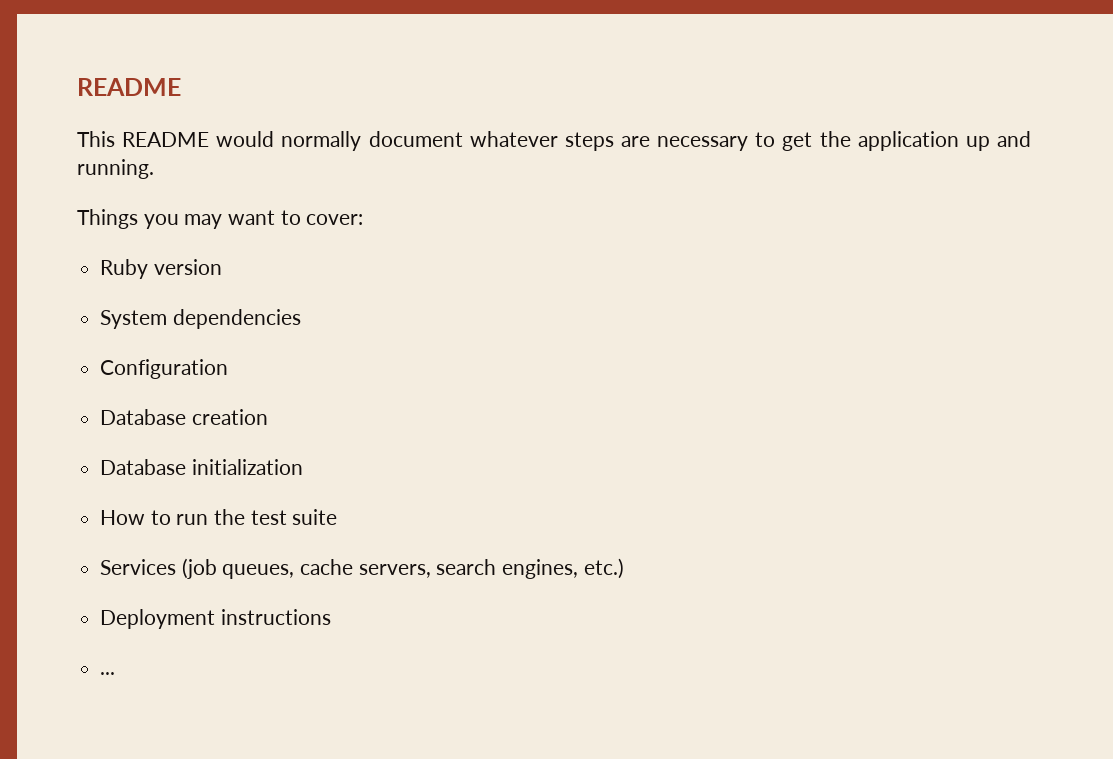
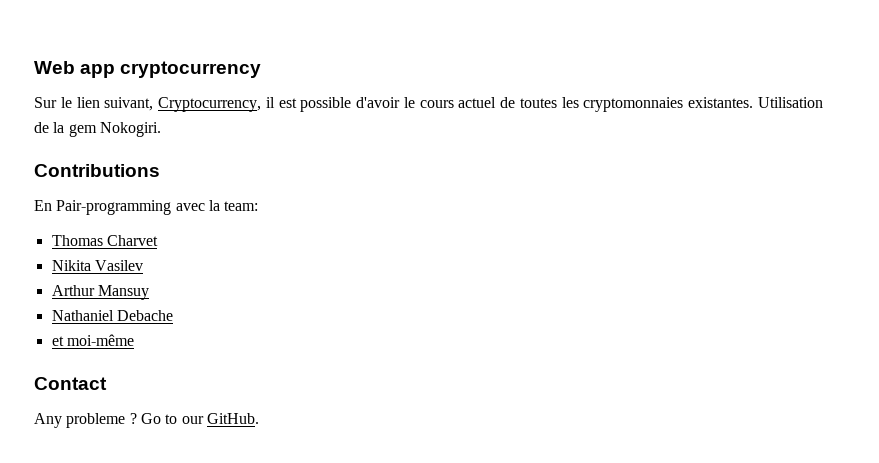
[77,78,181,96] [77,131,1031,151] [77,159,154,179] [77,209,364,229] [100,259,222,279] [100,309,301,329] [100,359,229,379] [100,409,268,425] [100,459,303,475] [100,509,338,525] [100,558,624,579] [100,609,331,629] [100,672,116,675] README // This README would normally document whatever steps are necessary to get the application up and running. // Things you may want to cover: // Ruby version // System dependencies // Configuration // Database creation // Database initialization // How to run the test suite // Services (job queues, cache servers, search engines, etc.) // Deployment instructions // ... -> [34,61,262,78] [34,97,823,112] [34,122,161,137] [34,164,160,177] [34,200,259,215] [51,235,158,246] [51,260,143,271] [51,285,149,300] [51,310,173,321] [51,334,134,346] [34,377,107,390] [34,413,259,428] Web app cryptocurrency // Sur le lien suivant, Cryptocurrency, il est possible d'avoir le cours actuel de toutes les cryptomonnaies existantes. Utilisation de la gem Nokogiri. // Contributions // En Pair-programming avec la team: // Thomas Charvet // Nikita Vasilev // Arthur Mansuy // Nathaniel Debache // et moi-même // Contact // Any probleme ? Go to our GitHub.

